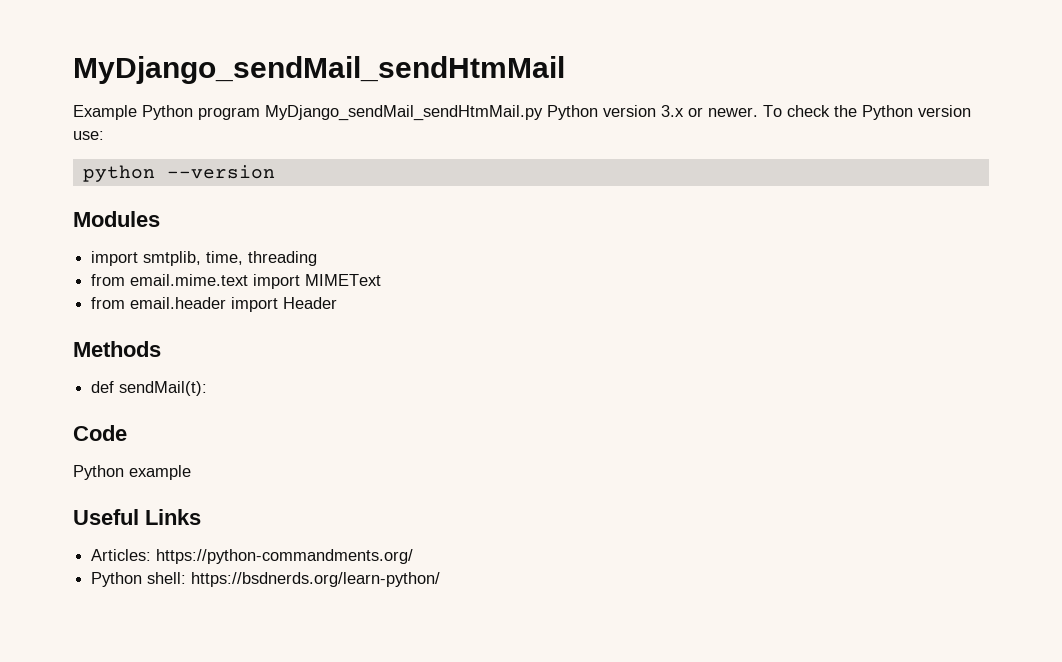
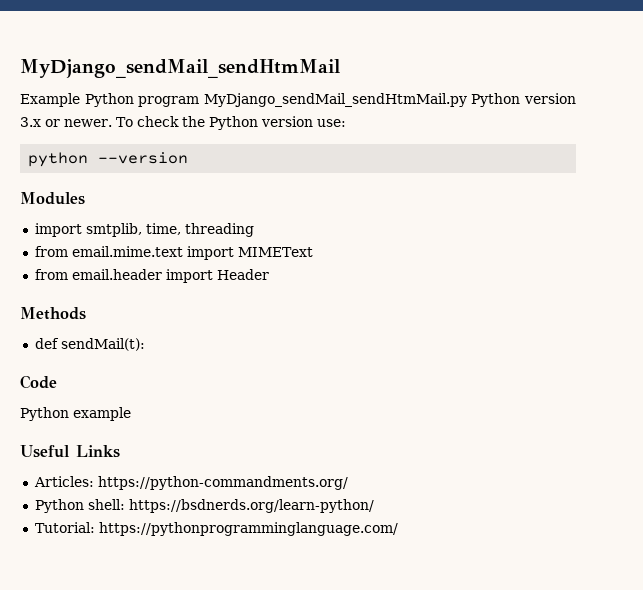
(441, 579) none -> [34,522,398,536] // Tutorial: https://pythonprogramminglanguage.com/

